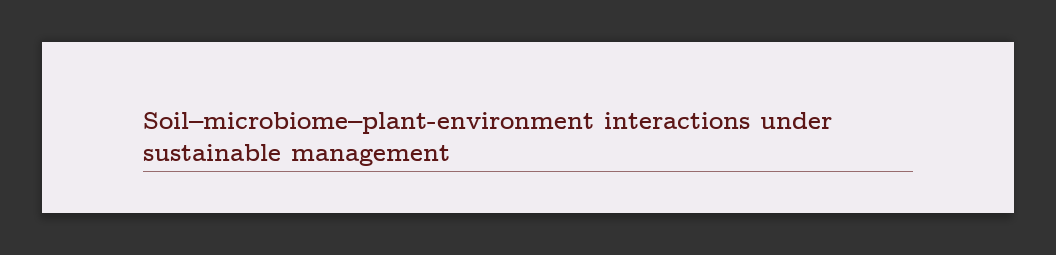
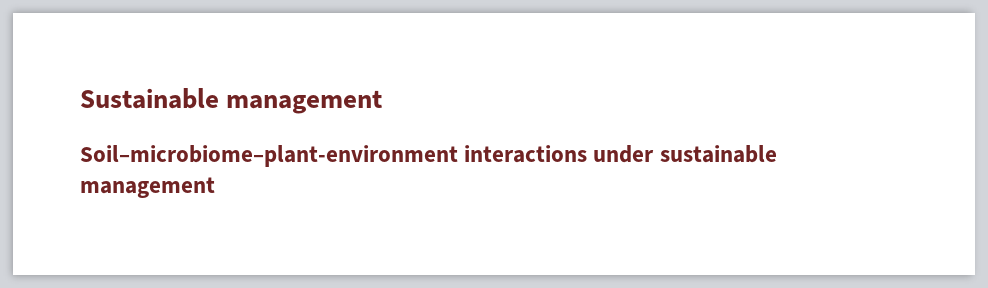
(143, 123) none -> [80,88,383,114] Sustainable management //

